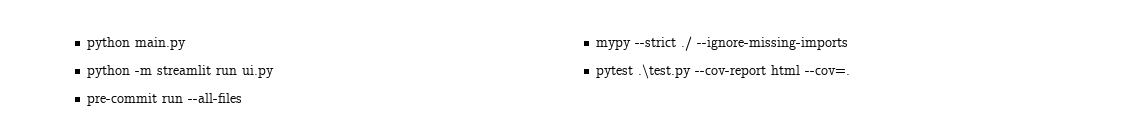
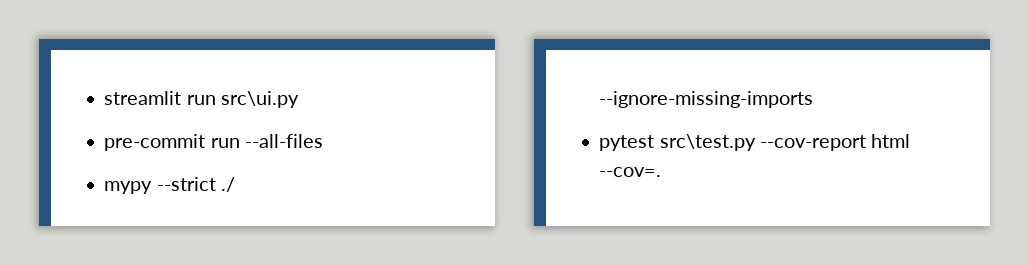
[87,37,187,50] [87,65,153,78] python main.py // python -m -> (104, 98) none
[242,65,275,78] ui.py -> [220,91,299,108] src\ui.py
[638,64,692,79] .\test.py -> [659,134,756,151] src\test.py

